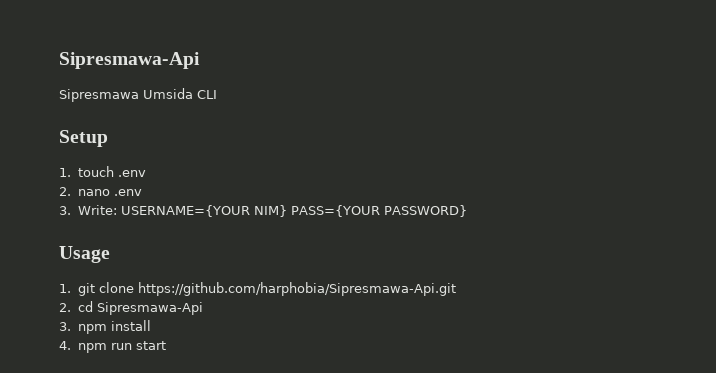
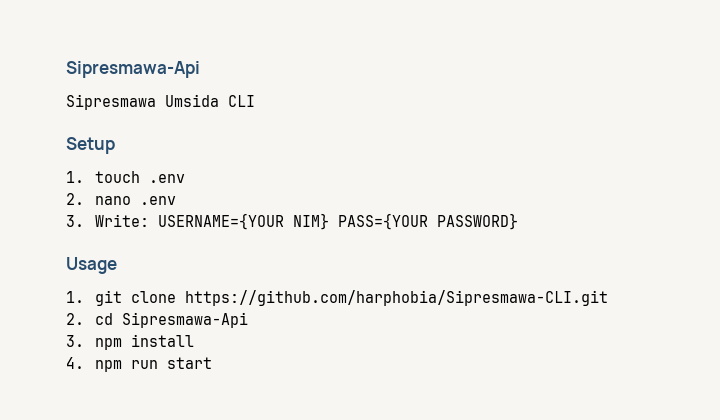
[137,282,456,296] https://github.com/harphobia/Sipresmawa-Api.git -> [184,290,608,306] https://github.com/harphobia/Sipresmawa-CLI.git

